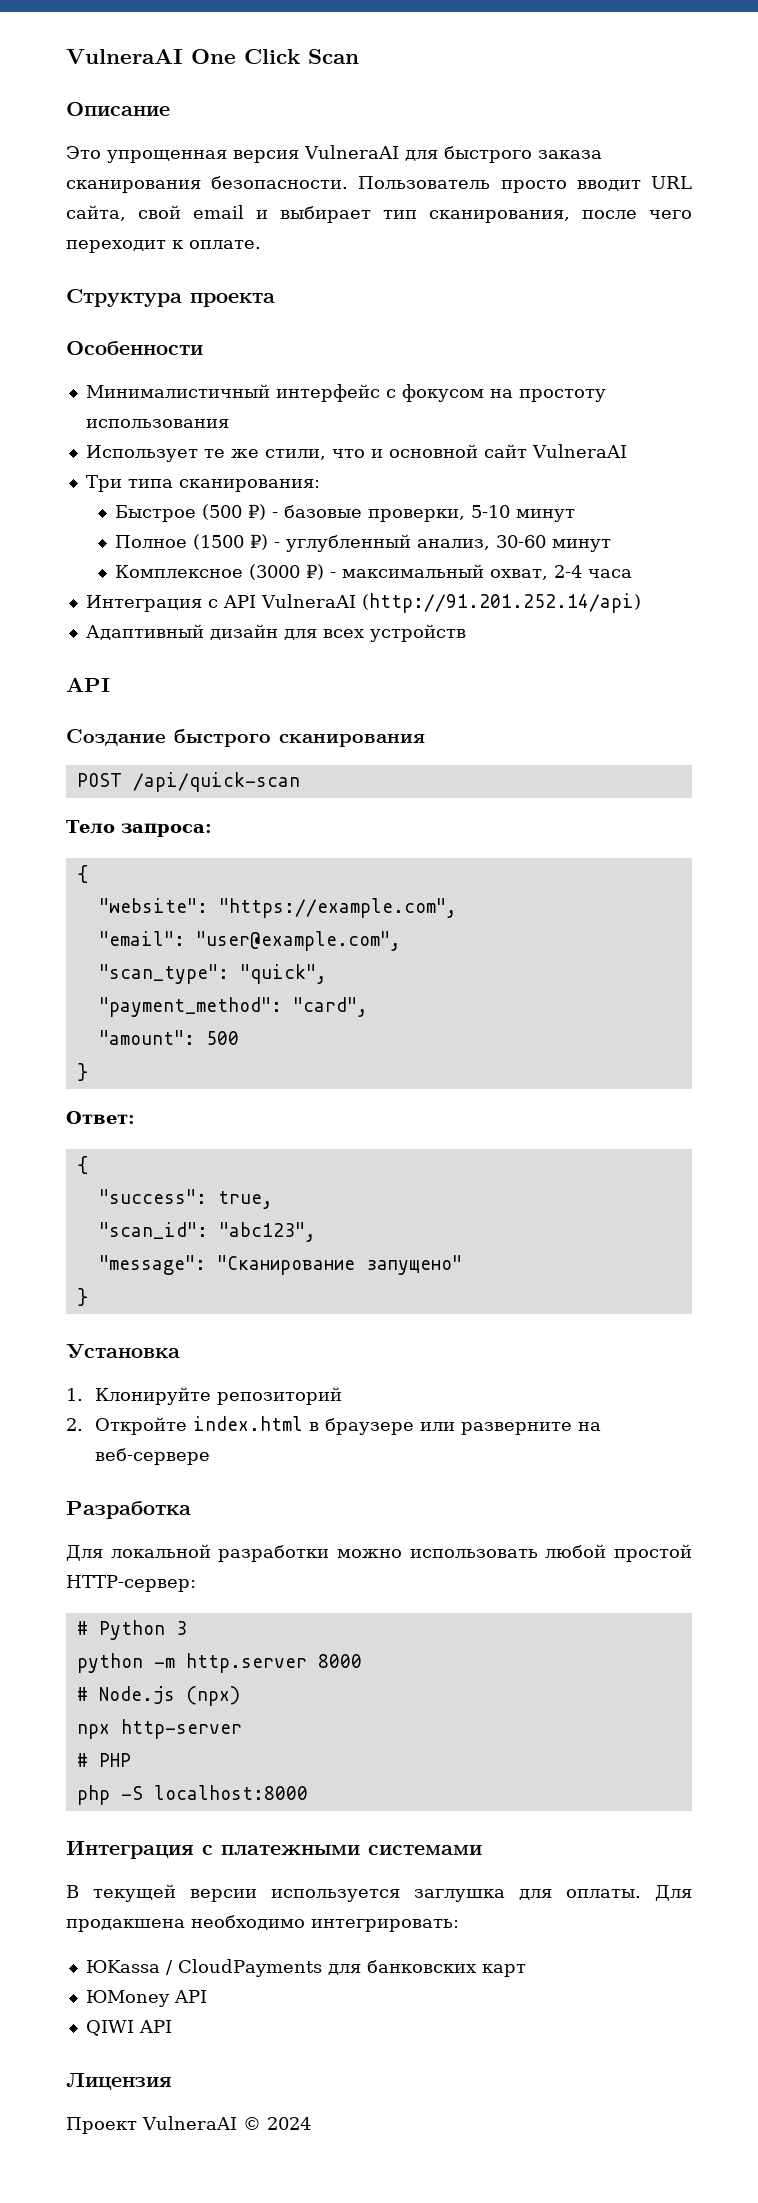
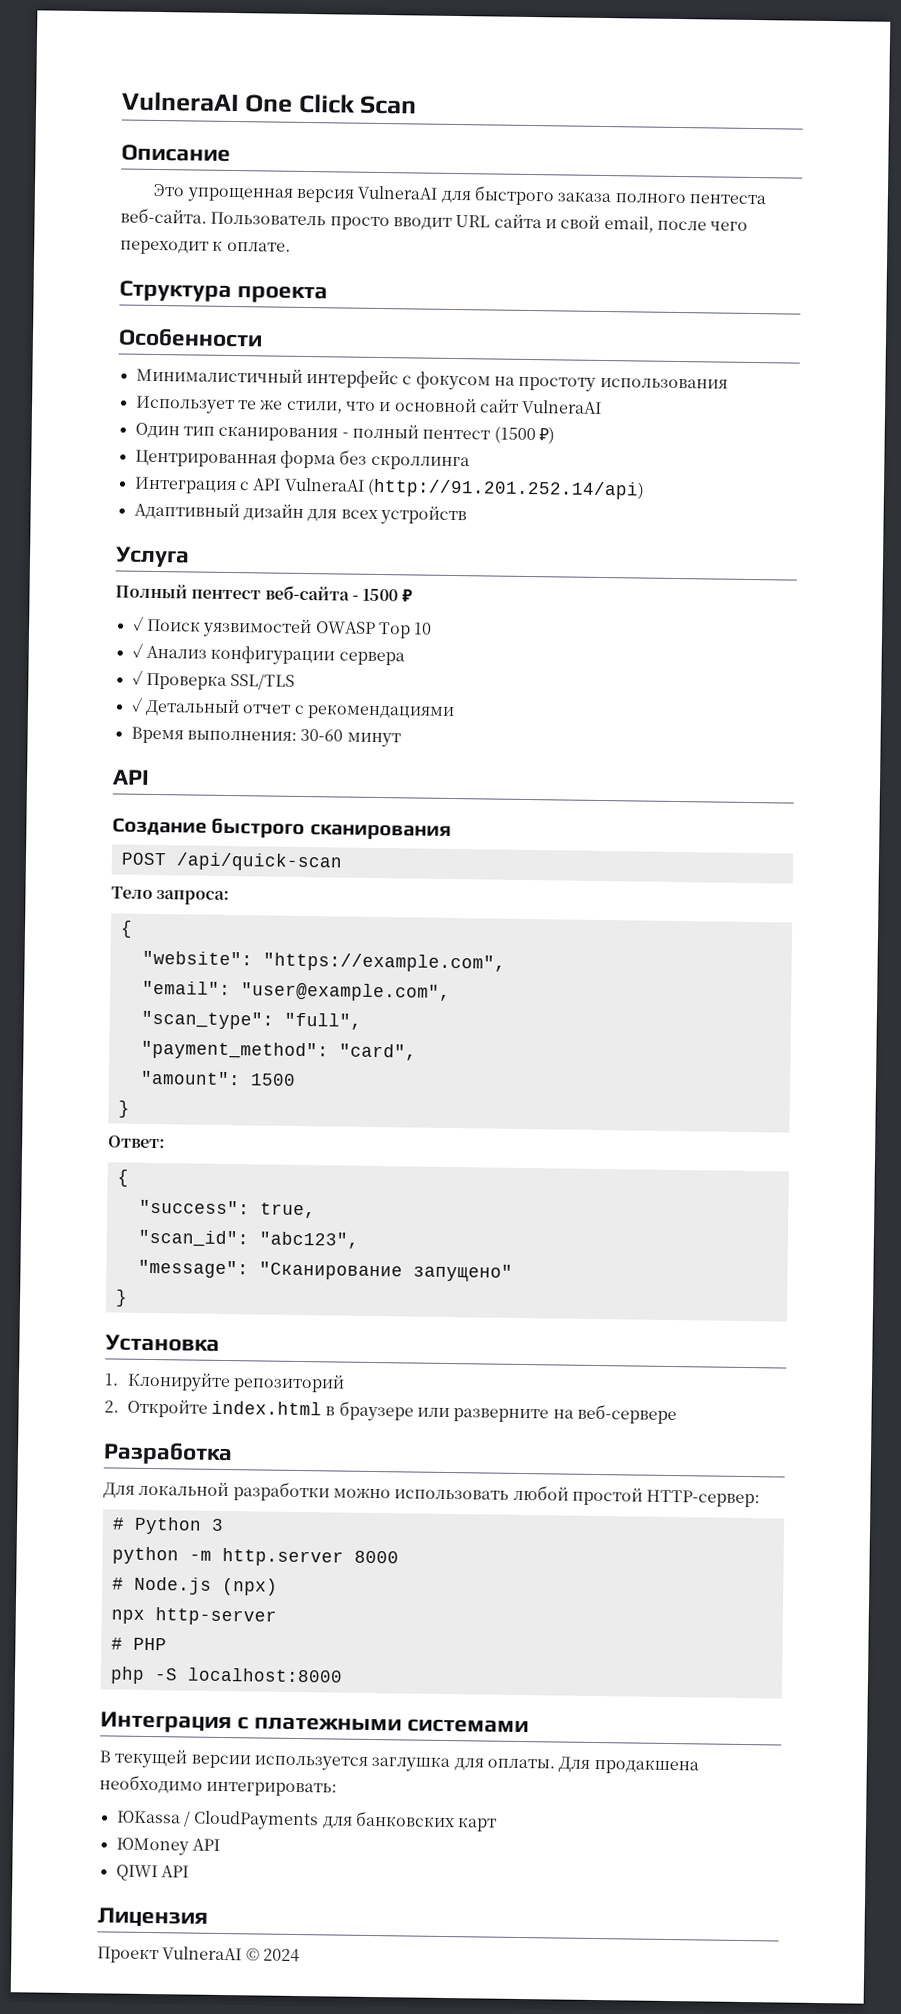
[66,176,349,193] сканирования безопасности. -> [614,193,766,205] [120,207,207,224] полного пентеста веб-сайта.
[66,205,570,223] сайта, свой email и выбирает тип сканирования, -> [493,213,654,233] сайта и свой email,
[85,475,320,492] [114,504,575,522] [114,534,611,552] [114,564,632,580] Три типа сканирования: // Быстрое (500 ₽) - базовые проверки, 5-10 минут // Полное (1500 ₽) - углубленный анализ, 30-60 минут // Комплексное (3000 ₽) - максимальный охват, 2-4 часа -> [134,422,555,445] [134,449,470,471] Один тип сканирования - полный пентест (1500 ₽) // Центрированная форма без скроллинга
(466, 633) none -> [115,546,190,568] [115,583,413,602] [132,615,433,639] [131,642,405,666] [131,669,296,690] [130,696,455,721] [130,726,401,748] // Услуга // Полный пентест веб-сайта - 1500 ₽ // ✓ Поиск уязвимостей OWASP Top 10 // ✓ Анализ конфигурации сервера // ✓ Проверка SSL/TLS // ✓ Детальный отчет с рекомендациями // Время выполнения: 30-60 минут
[239,964,327,984] "quick", -> [283,1012,362,1030] "full",
[205,1031,239,1045] 500 -> [249,1073,296,1086] 1500

